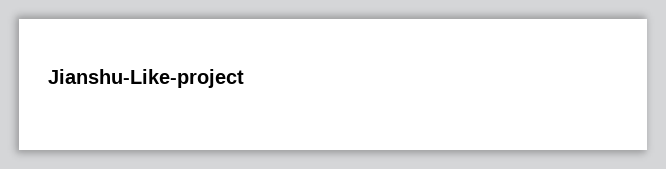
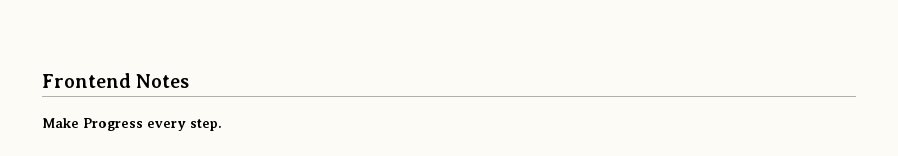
[48,69,244,88] Jianshu-Like-project -> [42,73,190,88] [42,118,222,131] Frontend Notes // Make Progress every step.

